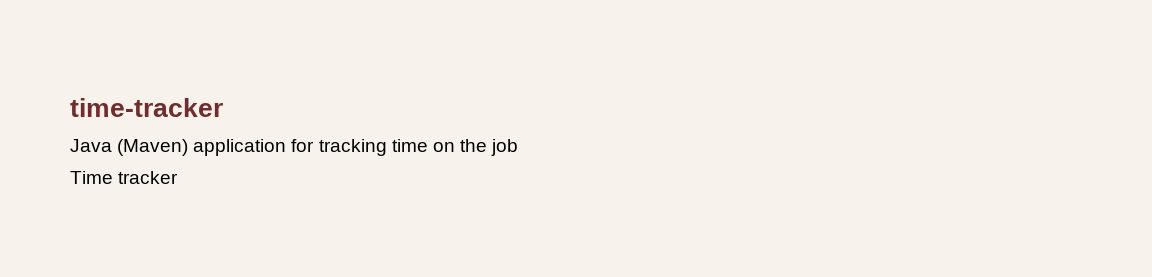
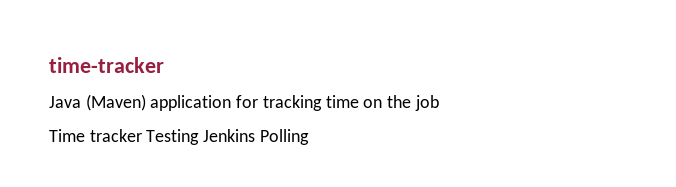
(179, 177) none -> [146,129,309,145] Testing Jenkins Polling

